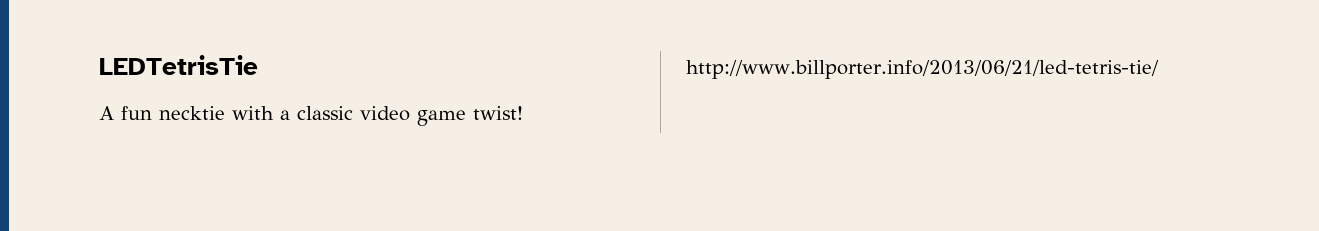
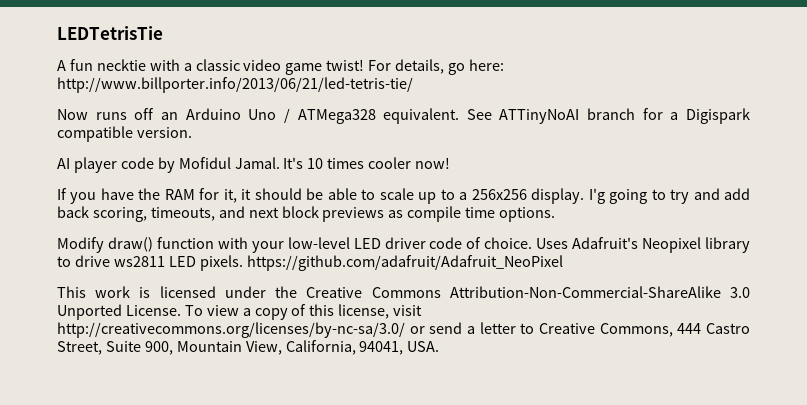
[686,60,1159,79] http://www.billporter.info/2013/06/21/led-tetris-tie/ -> [368,59,504,75] [57,77,413,93] [57,108,750,124] [57,126,192,142] [57,157,451,173] [57,188,751,204] [57,206,556,222] [57,237,751,253] [57,255,563,271] [57,286,750,298] [57,304,423,320] [57,322,750,338] [57,340,440,355] For details, go here: http://www.billporter.info/2013/06/21/led-tetris-tie/ // Now runs off an Arduino Uno / ATMega328 equivalent. See ATTinyNoAI branch for a Digispark compatible version. // AI player code by Mofidul Jamal. It's 10 times cooler now! // If you have the RAM for it, it should be able to scale up to a 256x256 display. I'g going to try and add back scoring, timeouts, and next block previews as compile time options. // Modify draw() function with your low-level LED driver code of choice. Uses Adafruit's Neopixel library to drive ws2811 LED pixels. https://github.com/adafruit/Adafruit_NeoPixel // This work is licensed under the Creative Commons Attribution-Non-Commercial-ShareAlike 3.0 Unported License. To view a copy of this license, visit http://creativecommons.org/licenses/by-nc-sa/3.0/ or send a letter to Creative Commons, 444 Castro Street, Suite 900, Mountain View, California, 94041, USA.

